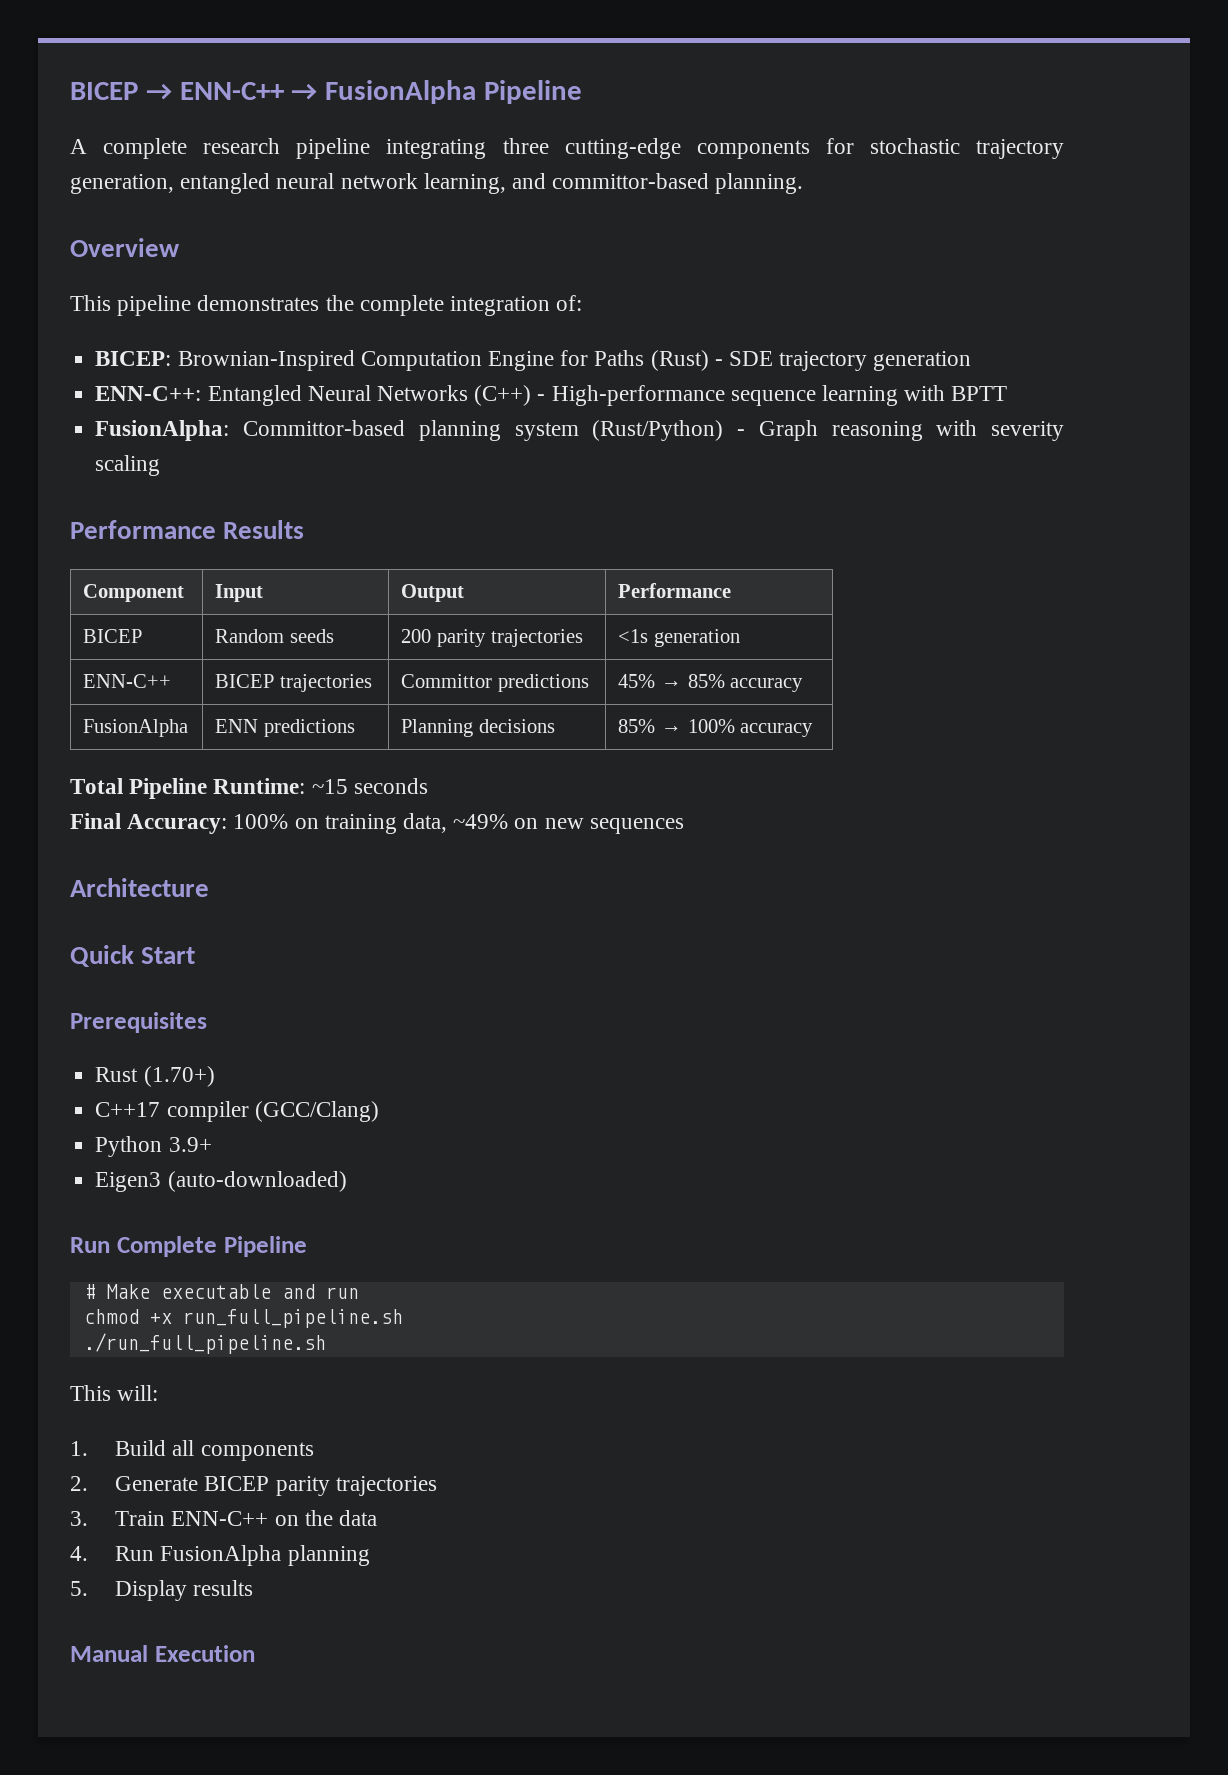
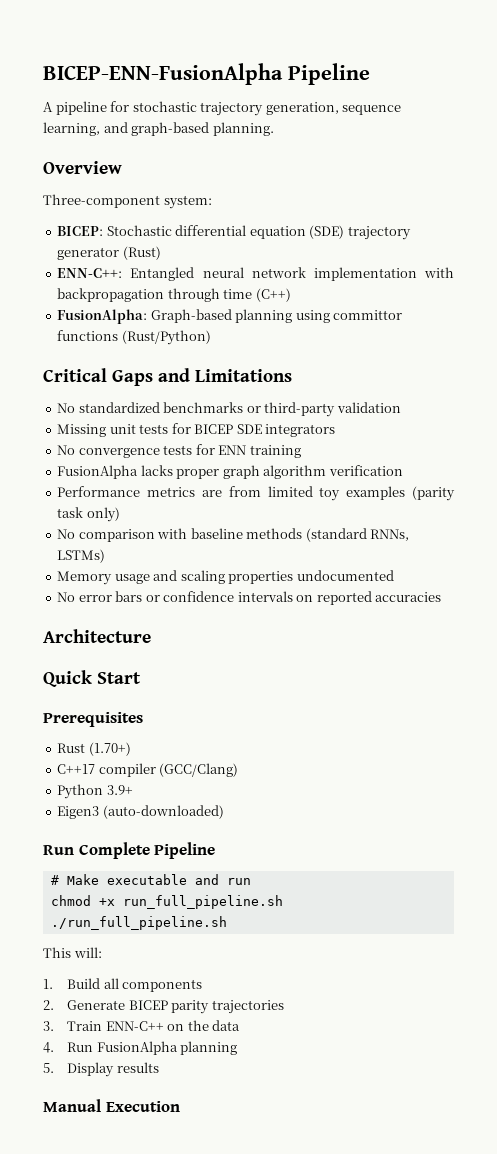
[70,80,583,104] [70,138,810,159] BICEP → ENN-C++ → FusionAlpha Pipeline // A complete research pipeline integrating three cutting-edge components -> [43,63,370,85] [43,101,107,115] BICEP-ENN-FusionAlpha Pipeline // A pipeline
[180,173,418,194] entangled neural network -> [342,105,402,115] sequence
[552,173,710,189] committor-based -> [131,122,210,136] graph-based
[70,295,583,316] [95,350,972,371] [95,385,1008,406] [95,420,1064,441] [95,455,161,476] [70,520,305,539] [83,584,185,602] [215,584,264,602] [401,584,465,602] [618,583,732,598] [83,629,143,643] [215,629,334,643] [401,629,583,647] [618,629,740,647] [83,674,172,688] [215,674,372,692] [401,674,589,692] [618,674,804,692] [83,719,189,737] [215,719,355,737] [401,719,555,737] [618,719,814,737] [70,778,428,799] [70,813,684,834] This pipeline demonstrates the complete integration of: // BICEP: Brownian-Inspired Computation Engine for Paths (Rust) - SDE trajectory generation // ENN-C++: Entangled Neural Networks (C++) - High-performance sequence learning with BPTT // FusionAlpha: Committor-based planning system (Rust/Python) - Graph reasoning with severity scaling // Performance Results // Component | Input | Output | Performance // BICEP | Random seeds | 200 parity trajectories | <1s generation // ENN-C++ | BICEP trajectories | Committor predictions | 45% → 85% accuracy // FusionAlpha | ENN predictions | Planning decisions | 85% → 100% accuracy // Total Pipeline Runtime: ~15 seconds // Final Accuracy: 100% on training data, ~49% on new sequences -> [43,194,212,209] [57,225,411,240] [57,246,161,260] [57,267,454,281] [57,288,291,302] [57,309,403,324] [57,330,211,345] [43,368,293,386] [57,402,401,417] [57,423,336,437] [57,444,301,458] [57,465,403,479] [57,486,455,501] [57,507,120,522] [57,528,410,542] [57,549,106,563] [57,570,394,585] [57,591,442,605] Three-component system: // BICEP: Stochastic differential equation (SDE) trajectory generator (Rust) // ENN-C++: Entangled neural network implementation with backpropagation through time (C++) // FusionAlpha: Graph-based planning using committor functions (Rust/Python) // Critical Gaps and Limitations // No standardized benchmarks or third-party validation // Missing unit tests for BICEP SDE integrators // No convergence tests for ENN training // FusionAlpha lacks proper graph algorithm verification // Performance metrics are from limited toy examples (parity task only) // No comparison with baseline methods (standard RNNs, LSTMs) // Memory usage and scaling properties undocumented // No error bars or confidence intervals on reported accuracies

